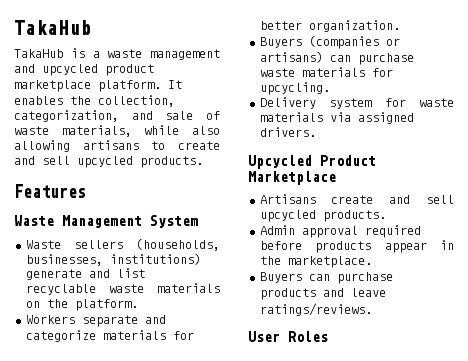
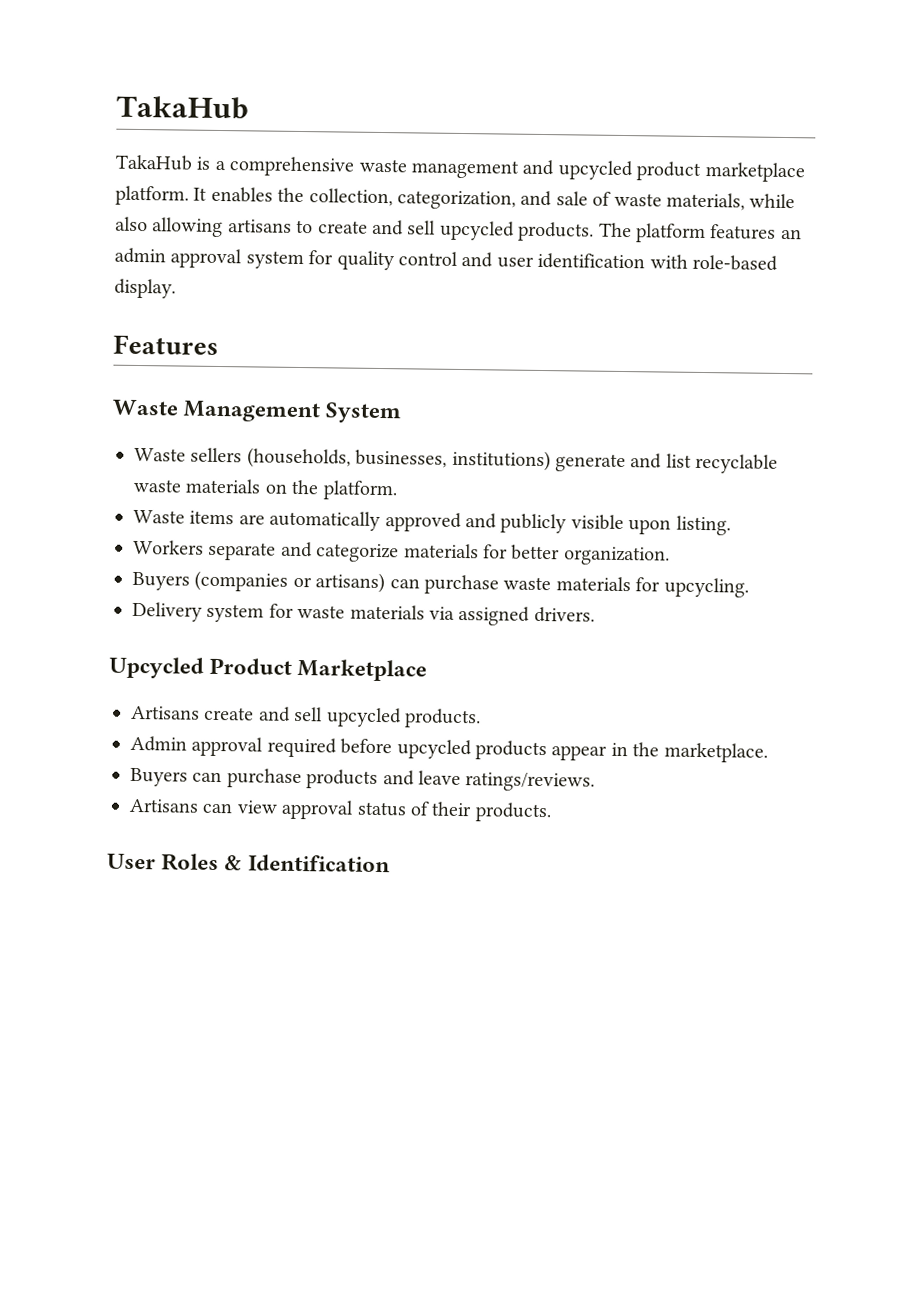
(100, 54) none -> [229,156,356,177] comprehensive
(203, 162) none -> [598,222,802,244] [114,247,778,271] [114,278,176,299] The platform features an admin approval system for quality control and user identification with role-based display.
(138, 305) none -> [133,509,731,536] // Waste items are automatically approved and publicly visible upon listing.
(302, 245) none -> [396,739,472,760] upcycled
(372, 309) none -> [129,798,552,823] // Artisans can view approval status of their products.
(328, 336) none -> [224,854,390,873] & Identification

